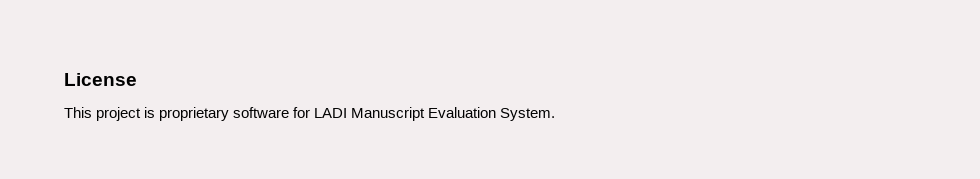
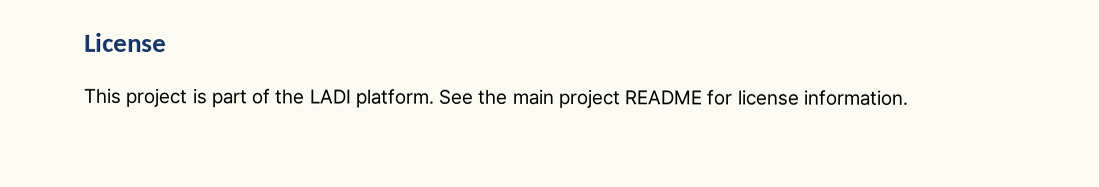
[159,107,556,121] proprietary software for LADI Manuscript Evaluation System. -> [210,88,909,109] part of the LADI platform. See the main project README for license information.

